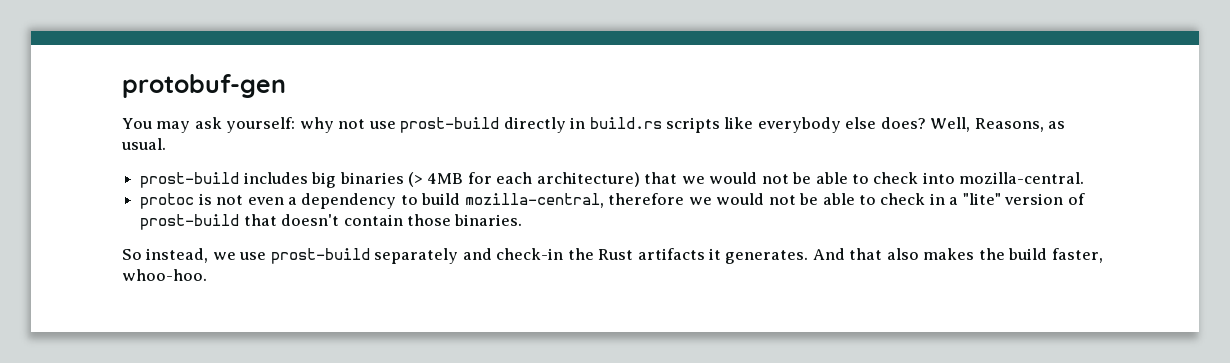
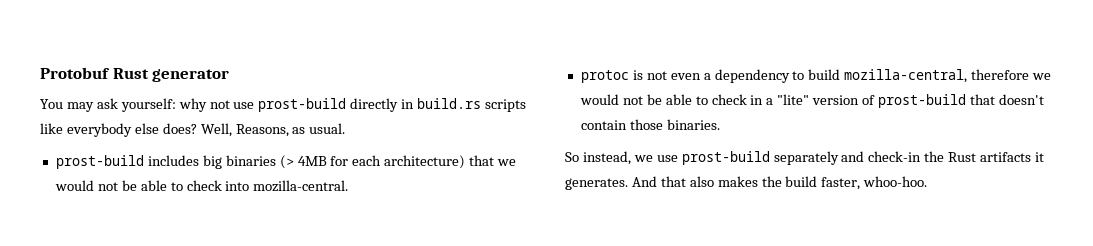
[122,74,286,98] protobuf-gen -> [40,67,230,82] Protobuf Rust generator

